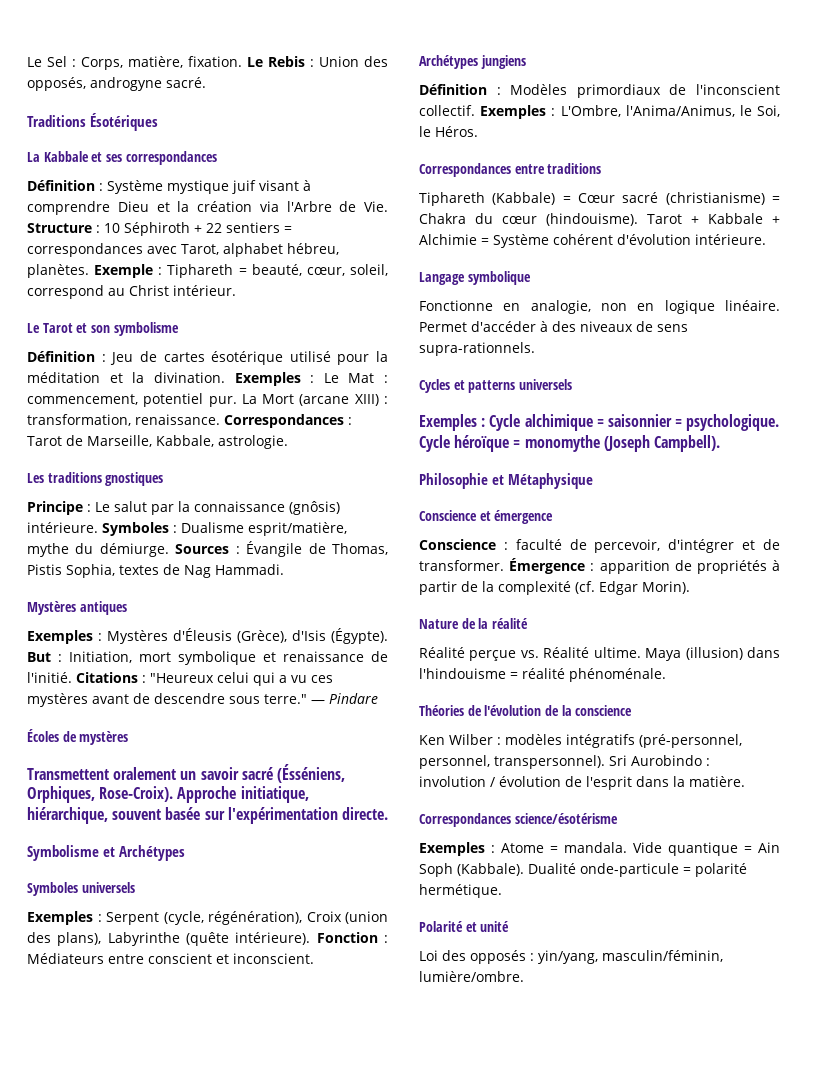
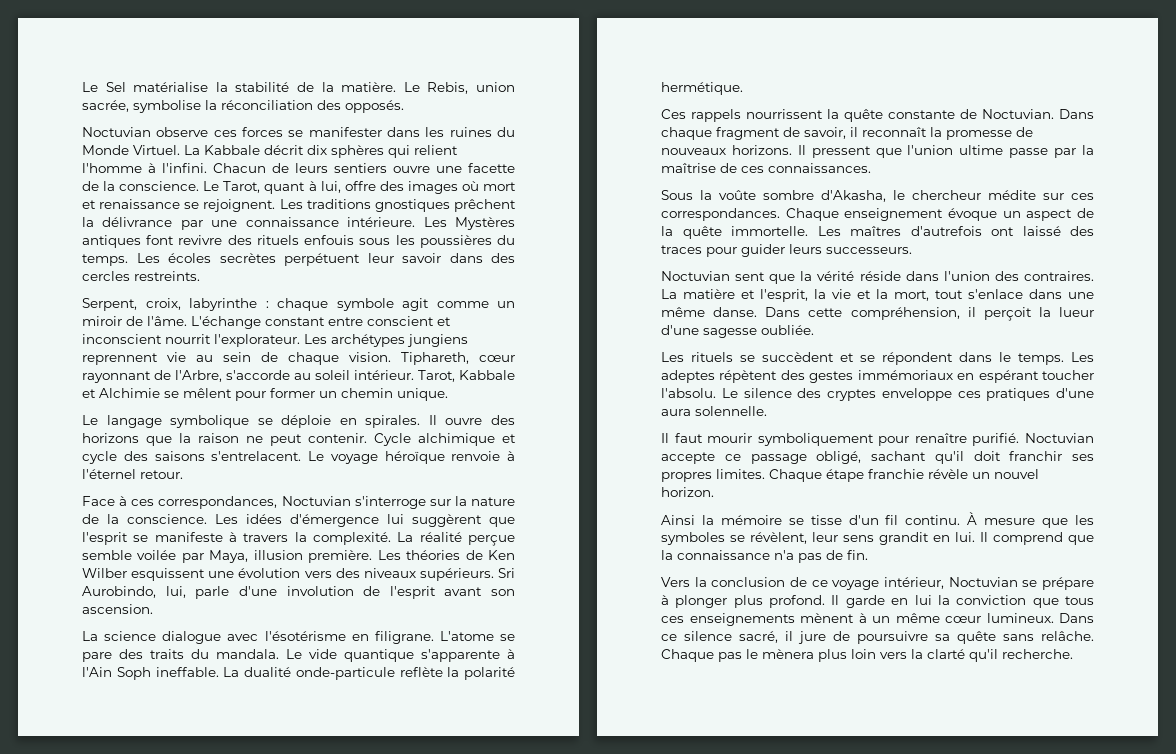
[72,56,388,70] [27,77,206,91] [27,113,158,131] [27,151,217,165] [27,180,311,194] [27,201,388,215] [27,222,292,236] [27,243,339,257] [27,264,388,278] [27,285,236,299] [27,322,179,336] [27,351,388,365] [27,372,388,386] [27,393,388,407] [27,414,352,428] [27,435,288,449] [27,472,164,486] [27,501,340,515] [27,522,347,536] [27,541,388,557] [27,564,284,578] [27,601,127,615] [27,628,388,644] [27,651,388,665] [27,672,333,686] [27,693,378,707] [27,729,129,745] [27,764,345,783] [27,786,309,803] [27,807,388,824] [27,845,185,861] [27,882,135,896] [27,911,388,925] [27,932,388,946] [27,953,314,964] [419,55,526,69] [419,84,780,98] [419,105,780,119] [419,126,478,137] [419,163,602,177] [419,192,780,206] [419,213,780,226] [419,234,766,248] [419,271,531,285] [419,300,780,314] [419,321,688,332] [419,342,535,356] [419,379,572,393] [419,414,780,431] [419,435,720,452] [419,473,593,489] [419,510,554,524] [419,539,780,553] [419,558,780,574] [419,581,690,595] [419,618,528,629] [419,647,780,661] [419,668,666,682] [419,705,633,716] [419,734,742,748] [419,755,710,769] [419,776,745,790] [419,813,618,827] [419,842,780,856] [419,863,747,877] [419,884,502,898] [419,921,510,932] [419,950,723,964] [419,971,524,982] : Corps, matière, fixation. Le Rebis : Union des opposés, androgyne sacré. // Traditions Ésotériques // La Kabbale et ses correspondances // Définition : Système mystique juif visant à comprendre Dieu et la création via l'Arbre de Vie. Structure : 10 Séphiroth + 22 sentiers = correspondances avec Tarot, alphabet hébreu, planètes. Exemple : Tiphareth = beauté, cœur, soleil, correspond au Christ intérieur. // Le Tarot et son symbolisme // Définition : Jeu de cartes ésotérique utilisé pour la méditation et la divination. Exemples : Le Mat : commencement, potentiel pur. La Mort (arcane XIII) : transformation, renaissance. Correspondances : Tarot de Marseille, Kabbale, astrologie. // Les traditions gnostiques // Principe : Le salut par la connaissance (gnôsis) intérieure. Symboles : Dualisme esprit/matière, mythe du démiurge. Sources : Évangile de Thomas, Pistis Sophia, textes de Nag Hammadi. // Mystères antiques // Exemples : Mystères d'Éleusis (Grèce), d'Isis (Égypte). But : Initiation, mort symbolique et renaissance de l'initié. Citations : "Heureux celui qui a vu ces mystères avant de descendre sous terre." — Pindare // Écoles de mystères // Transmettent oralement un savoir sacré (Ésséniens, Orphiques, Rose-Croix). Approche initiatique, hiérarchique, souvent basée sur l'expérimentation directe. // Symbolisme et Archétypes // Symboles universels // Exemples : Serpent (cycle, régénération), Croix (union des plans), Labyrinthe (quête intérieure). Fonction : Médiateurs entre conscient et inconscient. // Archétypes jungiens // Définition : Modèles primordiaux de l'inconscient collectif. Exemples : L'Ombre, l'Anima/Animus, le Soi, le Héros. // Correspondances entre traditions // Tiphareth (Kabbale) = Cœur sacré (christianisme) = Chakra du cœur (hindouisme). Tarot + Kabbale + Alchimie = Système cohérent d'évolution intérieure. // Langage symbolique // Fonctionne en analogie, non en logique linéaire. Permet d'accéder à des niveaux de sens supra-rationnels. // Cycles et patterns universels // Exemples : Cycle alchimique = saisonnier = psychologique. Cycle héroïque = monomythe (Joseph Campbell). // Philosophie et Métaphysique // Conscience et émergence // Conscience : faculté de percevoir, d'intégrer et de transformer. Émergence : apparition de propriétés à partir de la complexité (cf. Edgar Morin). // Nature de la réalité // Réalité perçue vs. Réalité ultime. Maya (illusion) dans l'hindouisme = réalité phénoménale. // Théories de l'évolution de la conscience // Ken Wilber : modèles intégratifs (pré-personnel, personnel, transpersonnel). Sri Aurobindo : involution / évolution de l'esprit dans la matière. // Correspondances science/ésotérisme // Exemples : Atome = mandala. Vide quantique = Ain Soph (Kabbale). Dualité onde-particule = polarité hermétique. // Polarité et unité // Loi des opposés : yin/yang, masculin/féminin, lumière/ombre. -> [133,82,515,94] [82,100,404,113] [82,127,515,137] [82,145,458,158] [82,163,515,173] [82,181,516,194] [82,199,516,212] [82,217,515,230] [82,235,515,248] [82,253,515,266] [82,271,200,281] [82,298,515,311] [82,316,451,329] [82,334,468,347] [82,352,515,365] [82,370,515,383] [82,388,448,401] [82,415,515,428] [82,433,516,446] [82,451,515,464] [82,469,183,479] [82,496,515,509] [82,514,515,527] [82,532,515,546] [82,550,515,563] [82,568,515,581] [82,586,515,599] [82,604,153,614] [82,631,515,644] [82,649,515,662] [82,667,515,680] [661,82,743,95] [661,109,1094,122] [661,127,1033,140] [661,145,1094,158] [661,163,871,173] [661,190,1094,202] [661,208,1094,221] [661,226,1094,239] [661,244,912,257] [661,271,1094,284] [661,289,1094,302] [661,307,1094,321] [661,325,814,338] [661,352,1094,365] [661,370,1094,383] [661,388,1094,401] [661,406,767,416] [661,433,1094,446] [661,451,1094,464] [661,469,1039,482] [661,487,714,497] [661,512,1094,528] [661,532,1094,545] [661,550,868,563] [661,577,1094,590] [661,595,1094,608] [661,613,1094,626] [661,631,1094,644] [661,649,1073,662] matérialise la stabilité de la matière. Le Rebis, union sacrée, symbolise la réconciliation des opposés. // Noctuvian observe ces forces se manifester dans les ruines du Monde Virtuel. La Kabbale décrit dix sphères qui relient l'homme à l'infini. Chacun de leurs sentiers ouvre une facette de la conscience. Le Tarot, quant à lui, offre des images où mort et renaissance se rejoignent. Les traditions gnostiques prêchent la délivrance par une connaissance intérieure. Les Mystères antiques font revivre des rituels enfouis sous les poussières du temps. Les écoles secrètes perpétuent leur savoir dans des cercles restreints. // Serpent, croix, labyrinthe : chaque symbole agit comme un miroir de l'âme. L'échange constant entre conscient et inconscient nourrit l'explorateur. Les archétypes jungiens reprennent vie au sein de chaque vision. Tiphareth, cœur rayonnant de l'Arbre, s'accorde au soleil intérieur. Tarot, Kabbale et Alchimie se mêlent pour former un chemin unique. // Le langage symbolique se déploie en spirales. Il ouvre des horizons que la raison ne peut contenir. Cycle alchimique et cycle des saisons s'entrelacent. Le voyage héroïque renvoie à l'éternel retour. // Face à ces correspondances, Noctuvian s'interroge sur la nature de la conscience. Les idées d'émergence lui suggèrent que l'esprit se manifeste à travers la complexité. La réalité perçue semble voilée par Maya, illusion première. Les théories de Ken Wilber esquissent une évolution vers des niveaux supérieurs. Sri Aurobindo, lui, parle d'une involution de l'esprit avant son ascension. // La science dialogue avec l'ésotérisme en filigrane. L'atome se pare des traits du mandala. Le vide quantique s'apparente à l'Ain Soph ineffable. La dualité onde-particule reflète la polarité hermétique. // Ces rappels nourrissent la quête constante de Noctuvian. Dans chaque fragment de savoir, il reconnaît la promesse de nouveaux horizons. Il pressent que l'union ultime passe par la maîtrise de ces connaissances. // Sous la voûte sombre d'Akasha, le chercheur médite sur ces correspondances. Chaque enseignement évoque un aspect de la quête immortelle. Les maîtres d'autrefois ont laissé des traces pour guider leurs successeurs. // Noctuvian sent que la vérité réside dans l'union des contraires. La matière et l'esprit, la vie et la mort, tout s'enlace dans une même danse. Dans cette compréhension, il perçoit la lueur d'une sagesse oubliée. // Les rituels se succèdent et se répondent dans le temps. Les adeptes répètent des gestes immémoriaux en espérant toucher l'absolu. Le silence des cryptes enveloppe ces pratiques d'une aura solennelle. // Il faut mourir symboliquement pour renaître purifié. Noctuvian accepte ce passage obligé, sachant qu'il doit franchir ses propres limites. Chaque étape franchie révèle un nouvel horizon. // Ainsi la mémoire se tisse d'un fil continu. À mesure que les symboles se révèlent, leur sens grandit en lui. Il comprend que la connaissance n'a pas de fin. // Vers la conclusion de ce voyage intérieur, Noctuvian se prépare à plonger plus profond. Il garde en lui la conviction que tous ces enseignements mènent à un même cœur lumineux. Dans ce silence sacré, il jure de poursuivre sa quête sans relâche. Chaque pas le mènera plus loin vers la clarté qu'il recherche.

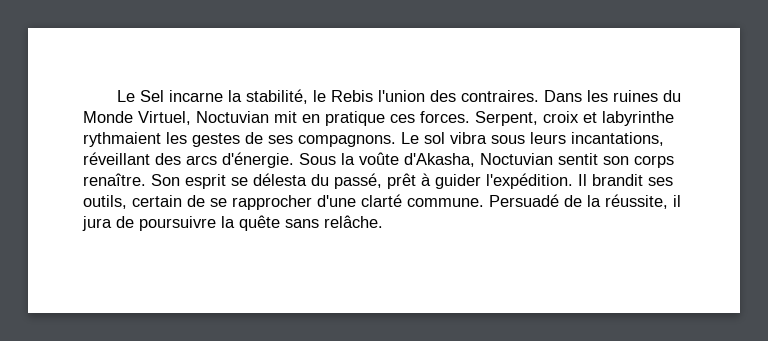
[133,82,515,94] [82,100,404,113] [82,127,515,137] [82,145,458,158] [82,163,515,173] [82,181,516,194] [82,199,516,212] [82,217,515,230] [82,235,515,248] [82,253,515,266] [82,271,200,281] [82,298,515,311] [82,316,451,329] [82,334,468,347] [82,352,515,365] [82,370,515,383] [82,388,448,401] [82,415,515,428] [82,433,516,446] [82,451,515,464] [82,469,183,479] [82,496,515,509] [82,514,515,527] [82,532,515,546] [82,550,515,563] [82,568,515,581] [82,586,515,599] [82,604,153,614] [82,631,515,644] [82,649,515,662] [82,667,515,680] [661,82,743,95] [661,109,1094,122] [661,127,1033,140] [661,145,1094,158] [661,163,871,173] [661,190,1094,202] [661,208,1094,221] [661,226,1094,239] [661,244,912,257] [661,271,1094,284] [661,289,1094,302] [661,307,1094,321] [661,325,814,338] [661,352,1094,365] [661,370,1094,383] [661,388,1094,401] [661,406,767,416] [661,433,1094,446] [661,451,1094,464] [661,469,1039,482] [661,487,714,497] [661,512,1094,528] [661,532,1094,545] [661,550,868,563] [661,577,1094,590] [661,595,1094,608] [661,613,1094,626] [661,631,826,644] matérialise la stabilité de la matière. Le Rebis, union sacrée, symbolise la réconciliation des opposés. // Noctuvian observe ces forces se manifester dans les ruines du Monde Virtuel. La Kabbale décrit dix sphères qui relient l'homme à l'infini. Chacun de leurs sentiers ouvre une facette de la conscience. Le Tarot, quant à lui, offre des images où mort et renaissance se rejoignent. Les traditions gnostiques prêchent la délivrance par une connaissance intérieure. Les Mystères antiques font revivre des rituels enfouis sous les poussières du temps. Les écoles secrètes perpétuent leur savoir dans des cercles restreints. // Serpent, croix, labyrinthe : chaque symbole agit comme un miroir de l'âme. L'échange constant entre conscient et inconscient nourrit l'explorateur. Les archétypes jungiens reprennent vie au sein de chaque vision. Tiphareth, cœur rayonnant de l'Arbre, s'accorde au soleil intérieur. Tarot, Kabbale et Alchimie se mêlent pour former un chemin unique. // Le langage symbolique se déploie en spirales. Il ouvre des horizons que la raison ne peut contenir. Cycle alchimique et cycle des saisons s'entrelacent. Le voyage héroïque renvoie à l'éternel retour. // Face à ces correspondances, Noctuvian s'interroge sur la nature de la conscience. Les idées d'émergence lui suggèrent que l'esprit se manifeste à travers la complexité. La réalité perçue semble voilée par Maya, illusion première. Les théories de Ken Wilber esquissent une évolution vers des niveaux supérieurs. Sri Aurobindo, lui, parle d'une involution de l'esprit avant son ascension. // La science dialogue avec l'ésotérisme en filigrane. L'atome se pare des traits du mandala. Le vide quantique s'apparente à l'Ain Soph ineffable. La dualité onde-particule reflète la polarité hermétique. // Ces rappels nourrissent la quête constante de Noctuvian. Dans chaque fragment de savoir, il reconnaît la promesse de nouveaux horizons. Il pressent que l'union ultime passe par la maîtrise de ces connaissances. // Sous la voûte sombre d'Akasha, le chercheur médite sur ces correspondances. Chaque enseignement évoque un aspect de la quête immortelle. Les maîtres d'autrefois ont laissé des traces pour guider leurs successeurs. // Noctuvian sent que la vérité réside dans l'union des contraires. La matière et l'esprit, la vie et la mort, tout s'enlace dans une même danse. Dans cette compréhension, il perçoit la lueur d'une sagesse oubliée. // Les rituels se succèdent et se répondent dans le temps. Les adeptes répètent des gestes immémoriaux en espérant toucher l'absolu. Le silence des cryptes enveloppe ces pratiques d'une aura solennelle. // Il faut mourir symboliquement pour renaître purifié. Noctuvian accepte ce passage obligé, sachant qu'il doit franchir ses propres limites. Chaque étape franchie révèle un nouvel horizon. // Ainsi la mémoire se tisse d'un fil continu. À mesure que les symboles se révèlent, leur sens grandit en lui. Il comprend que la connaissance n'a pas de fin. // Vers la conclusion de ce voyage intérieur, Noctuvian se prépare à plonger plus profond. Il garde en lui la conviction que tous ces enseignements mènent à un même cœur lumineux. Dans ce silence sacré, il jure -> [169,89,682,104] [83,111,674,126] [83,132,664,147] [83,152,674,168] [83,173,673,189] [83,194,681,210] [82,216,112,231] incarne la stabilité, le Rebis l'union des contraires. Dans les ruines du Monde Virtuel, Noctuvian mit en pratique ces forces. Serpent, croix et labyrinthe rythmaient les gestes de ses compagnons. Le sol vibra sous leurs incantations, réveillant des arcs d'énergie. Sous la voûte d'Akasha, Noctuvian sentit son corps renaître. Son esprit se délesta du passé, prêt à guider l'expédition. Il brandit ses outils, certain de se rapprocher d'une clarté commune. Persuadé de la réussite, il jura
[935,634,950,641] sa -> [221,216,235,228] la
[661,649,1073,662] Chaque pas le mènera plus loin vers la clarté qu'il recherche. -> (383, 221) none

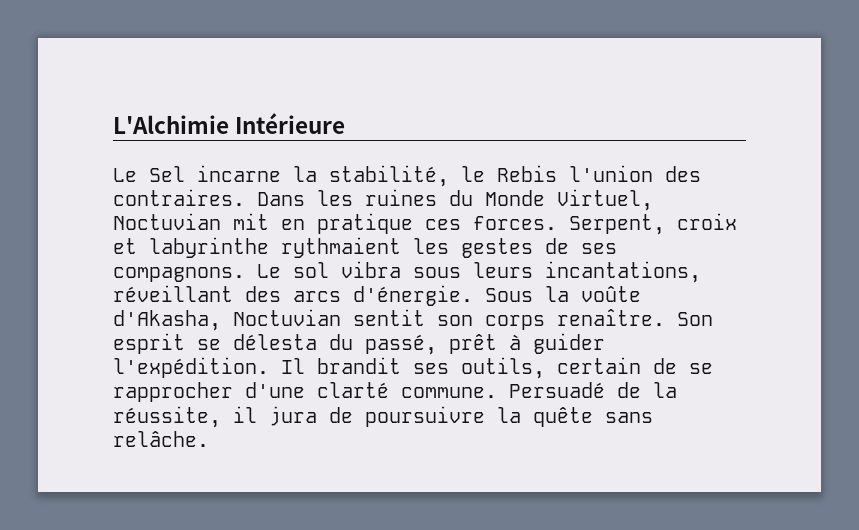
(117, 96) none -> [113,113,346,134] L'Alchimie Intérieure //

